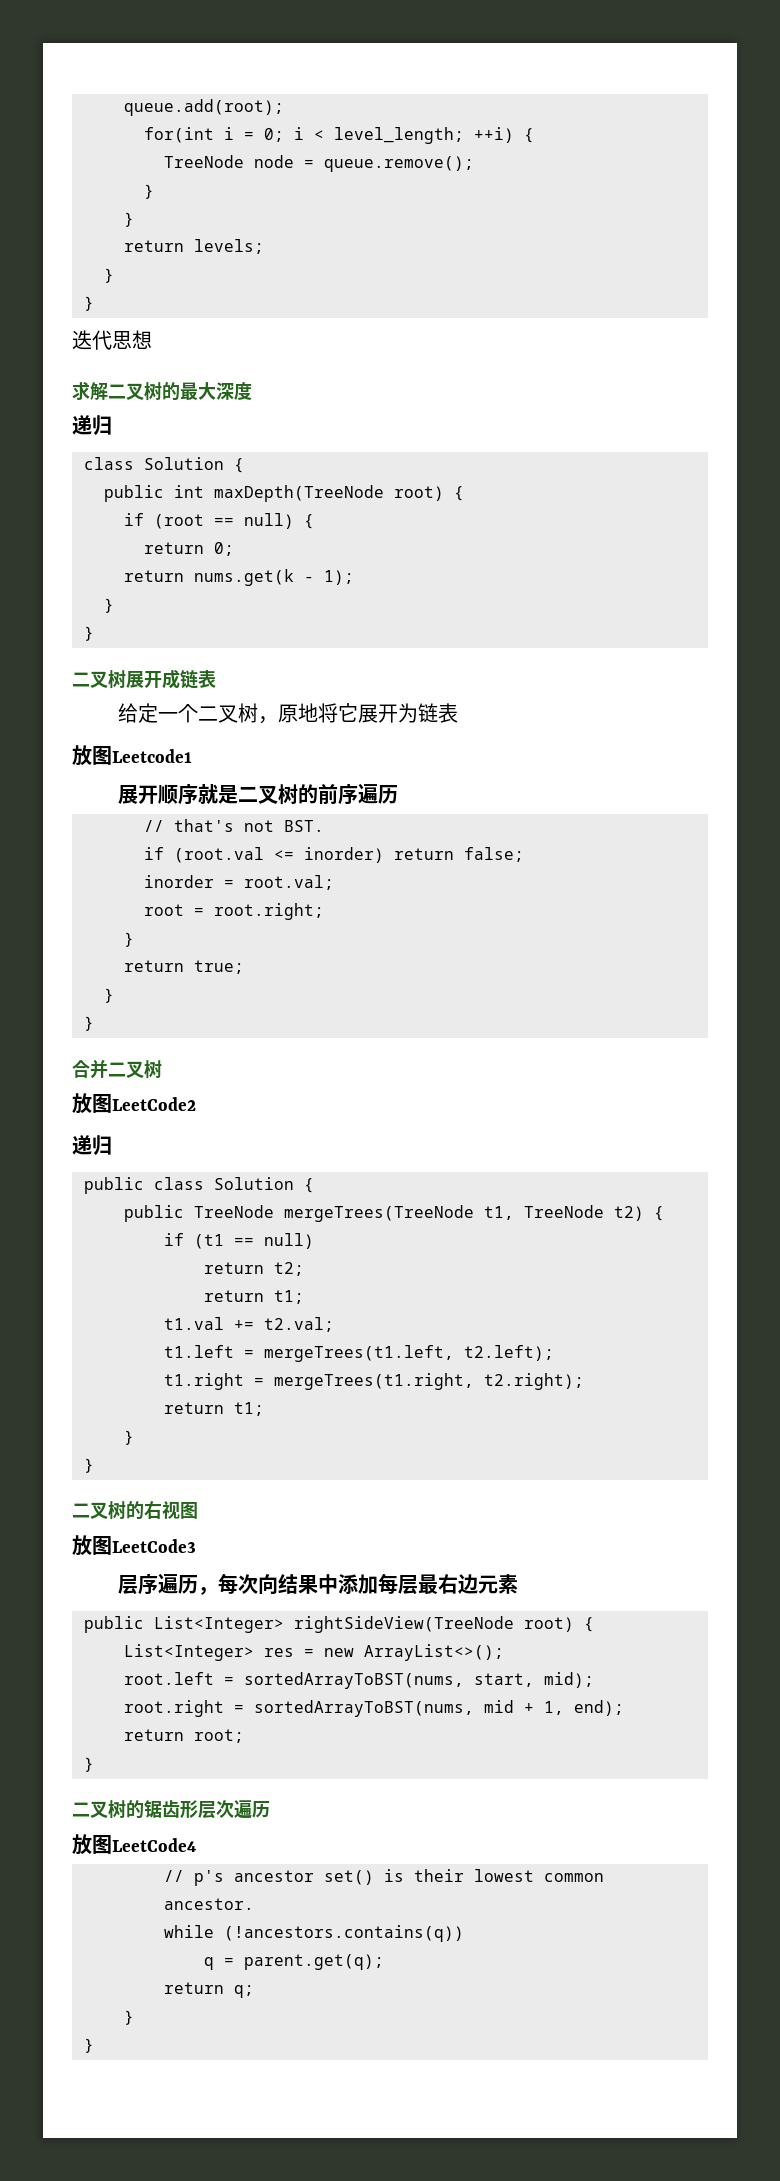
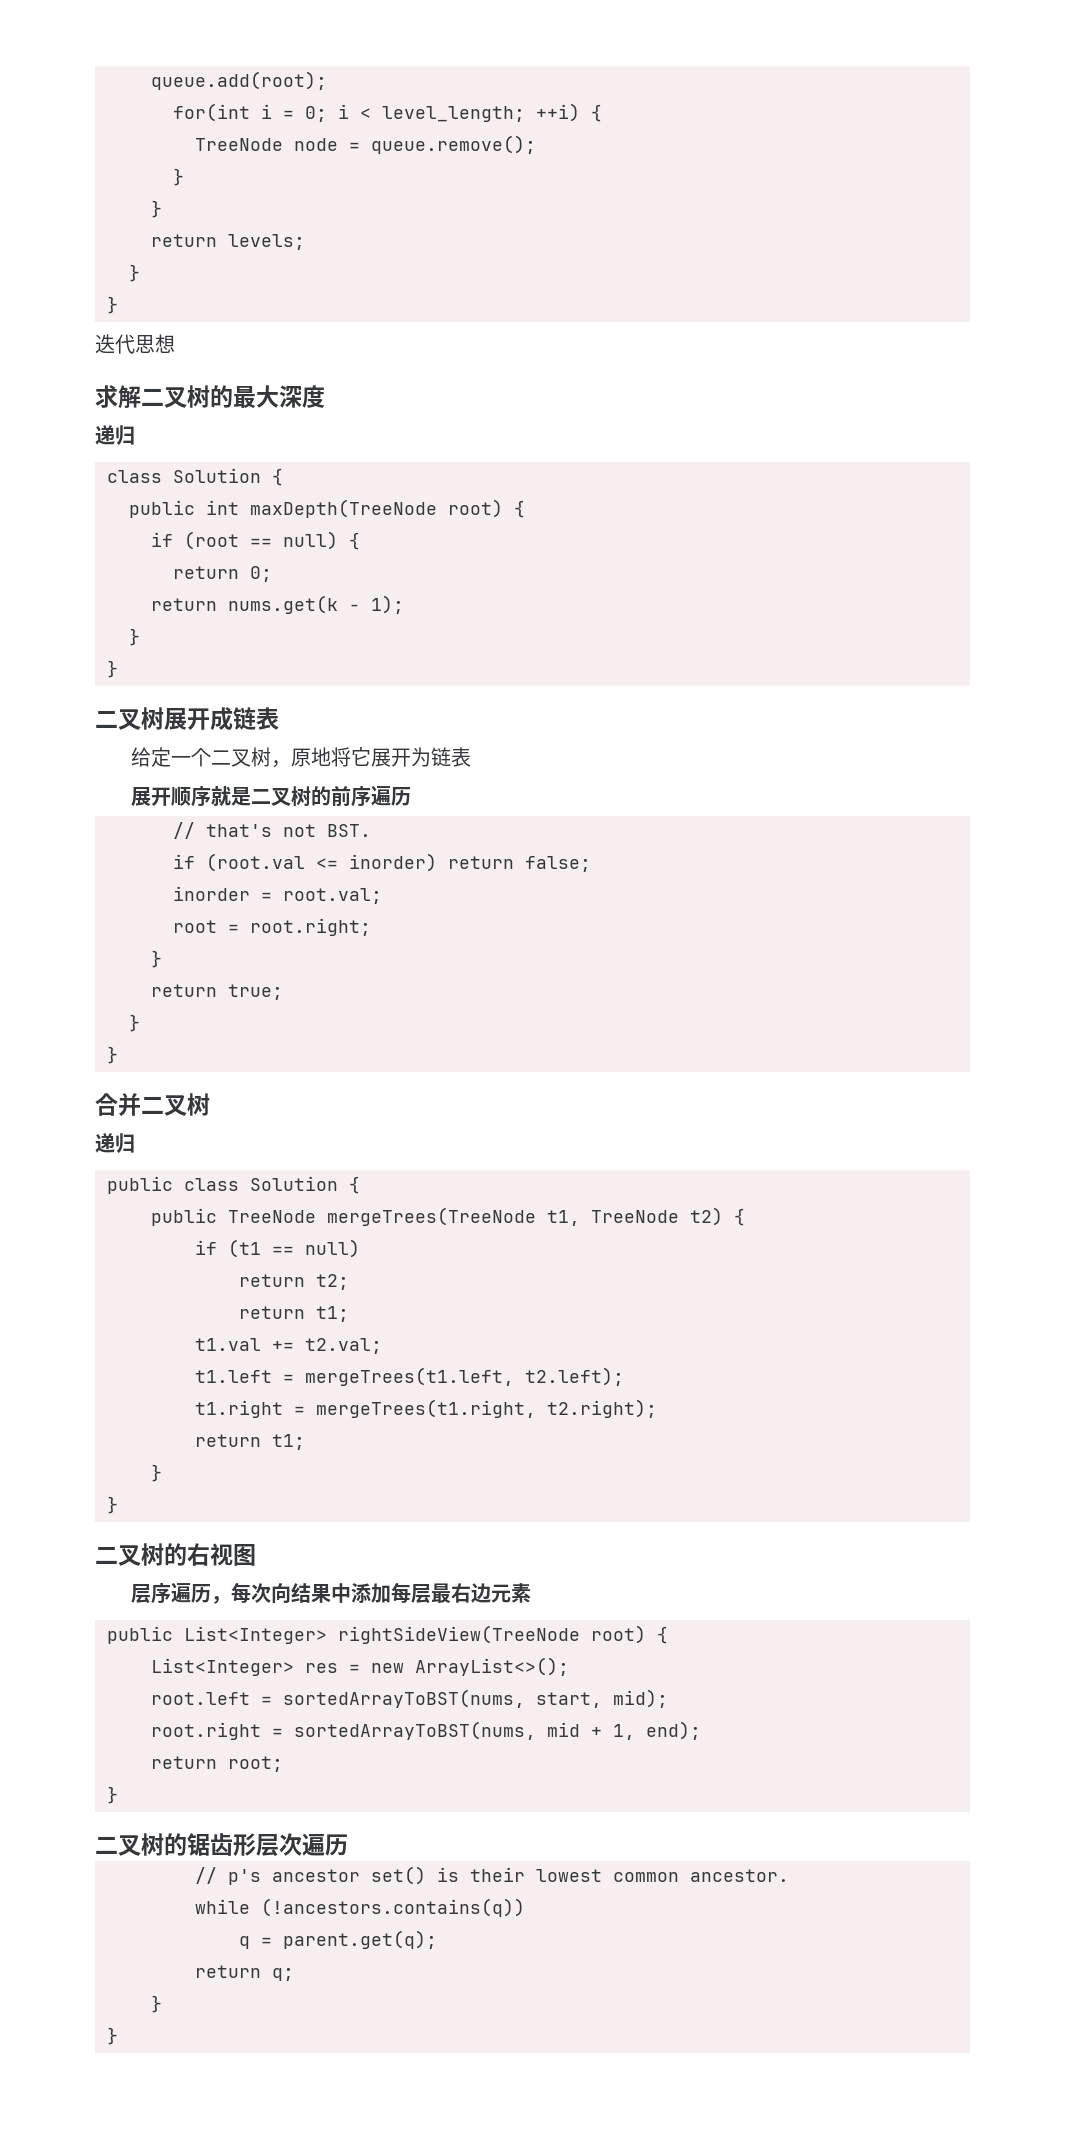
[72,745,192,766] // 放图Leetcode1 -> (471, 757) none
[72,1093,196,1114] // 放图LeetCode2 -> (210, 1104) none
[72,1535,196,1556] // 放图LeetCode3 -> (256, 1555) none
[72,1834,196,1855] // 放图LeetCode4 -> (348, 1845) none

